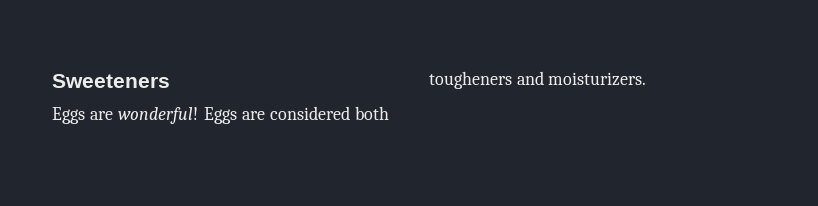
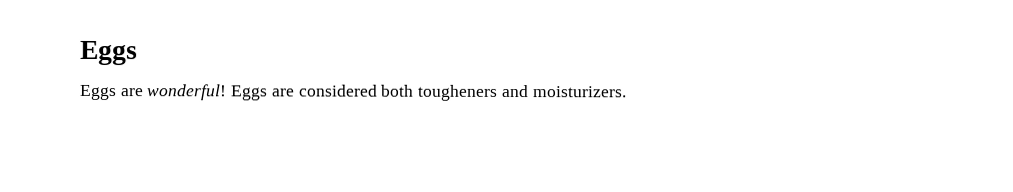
[52,74,170,88] Sweeteners -> [80,40,138,66] Eggs

